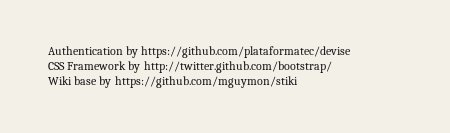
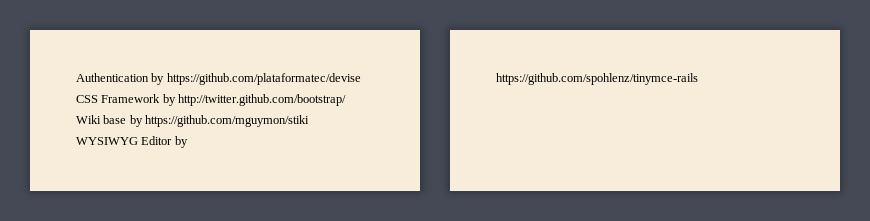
(298, 82) none -> [76,136,188,148] [496,73,698,85] // WYSIWYG Editor by https://github.com/spohlenz/tinymce-rails

